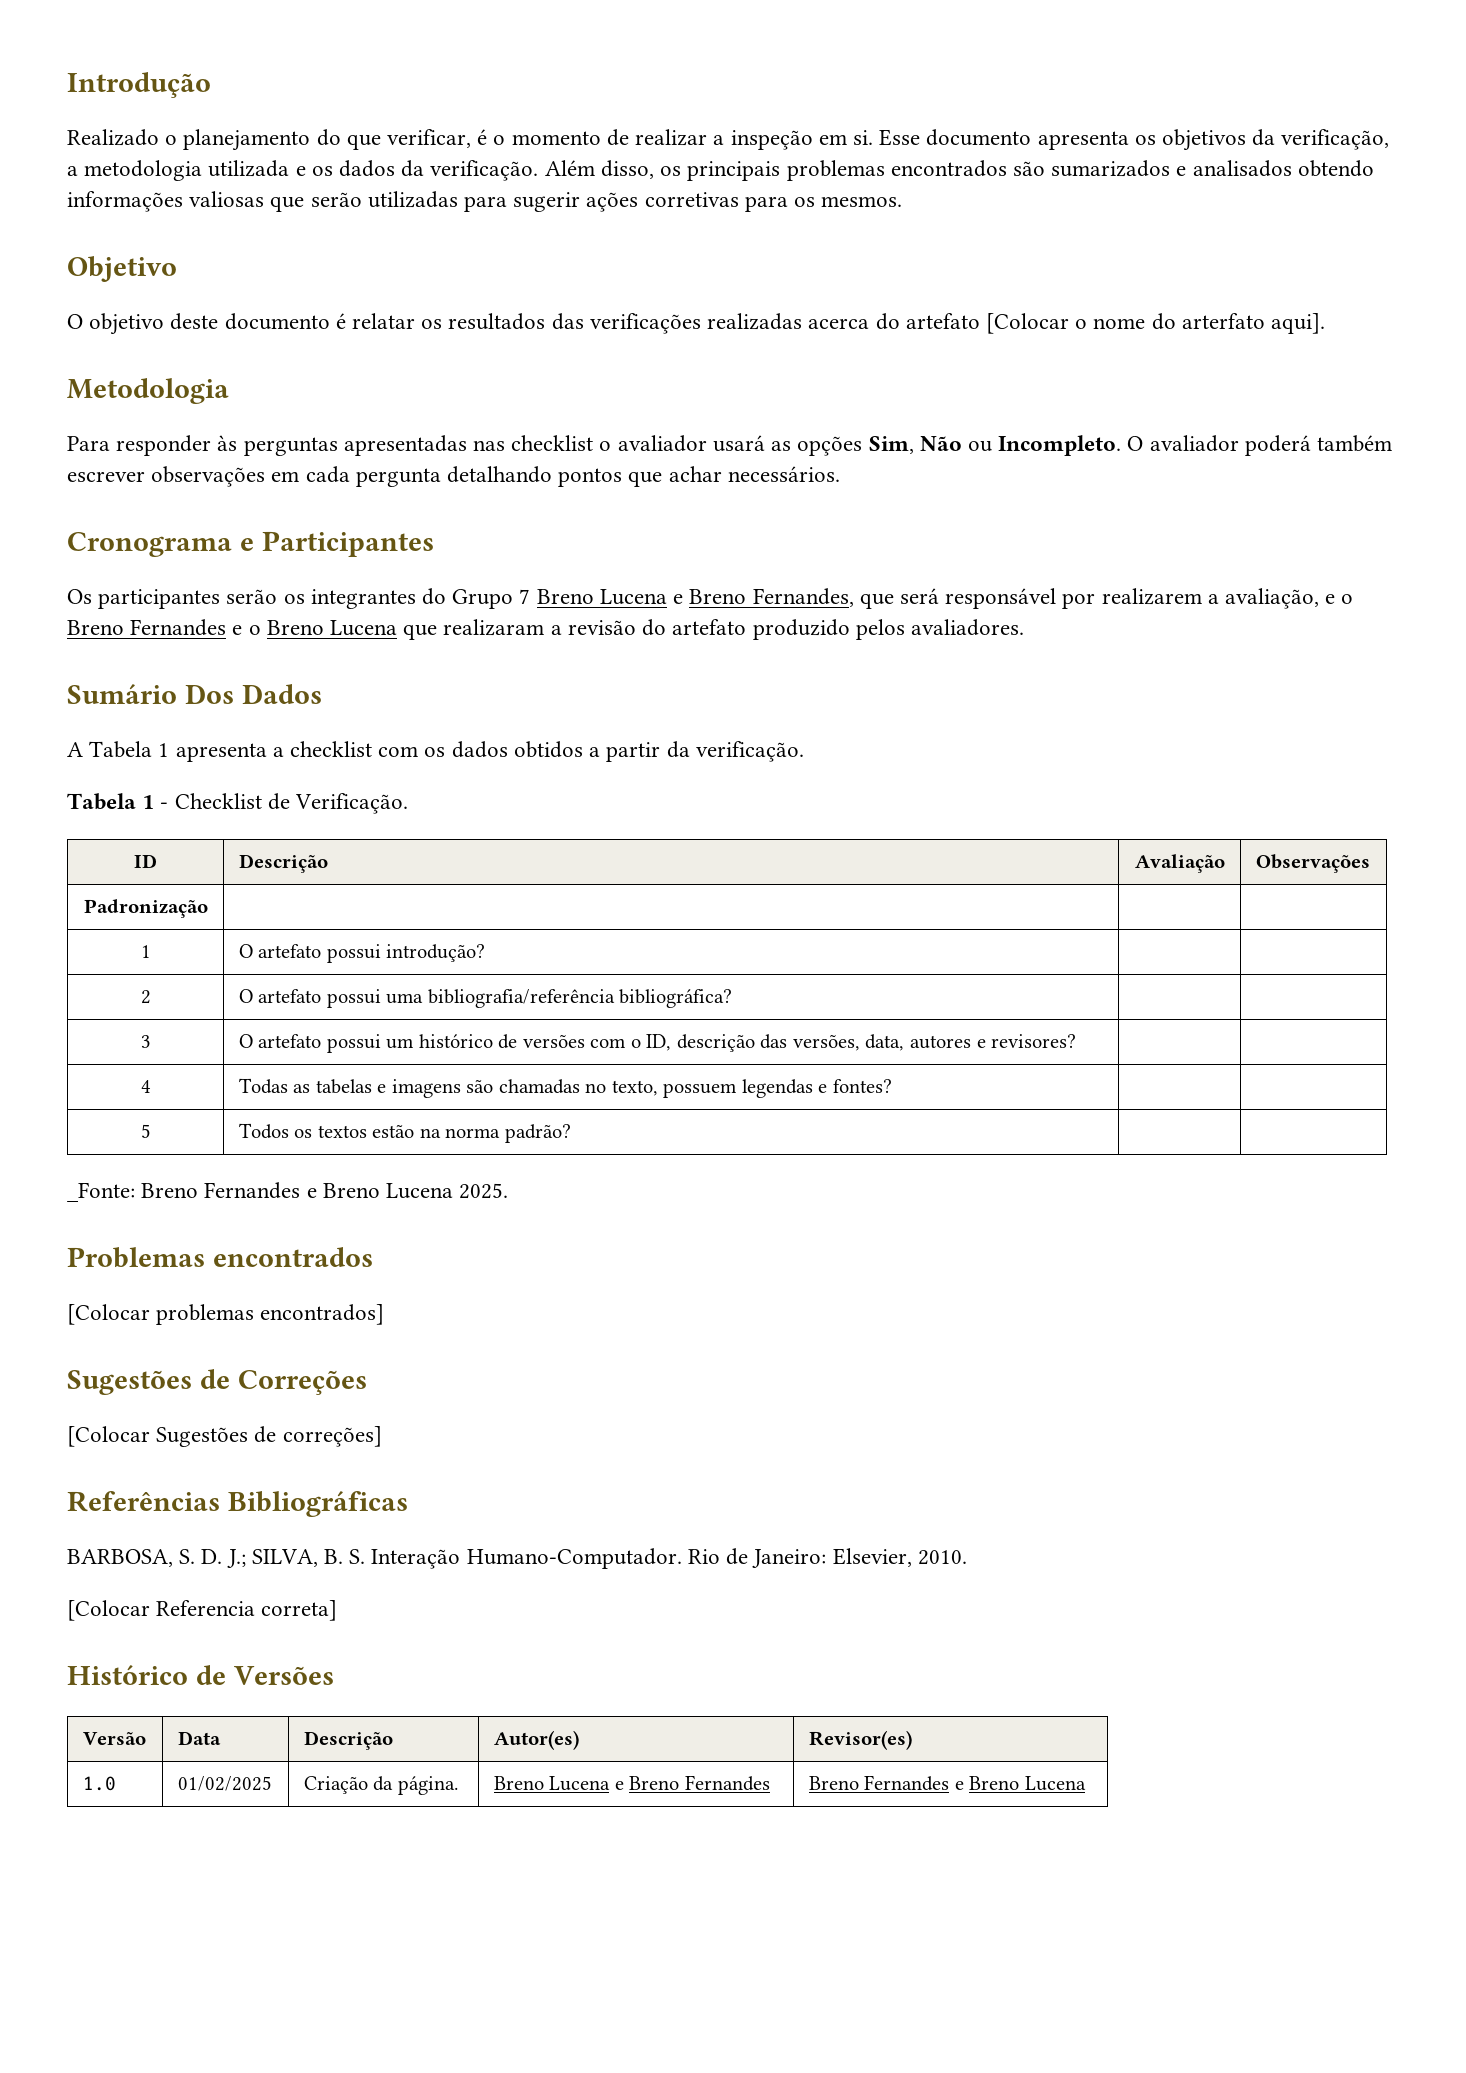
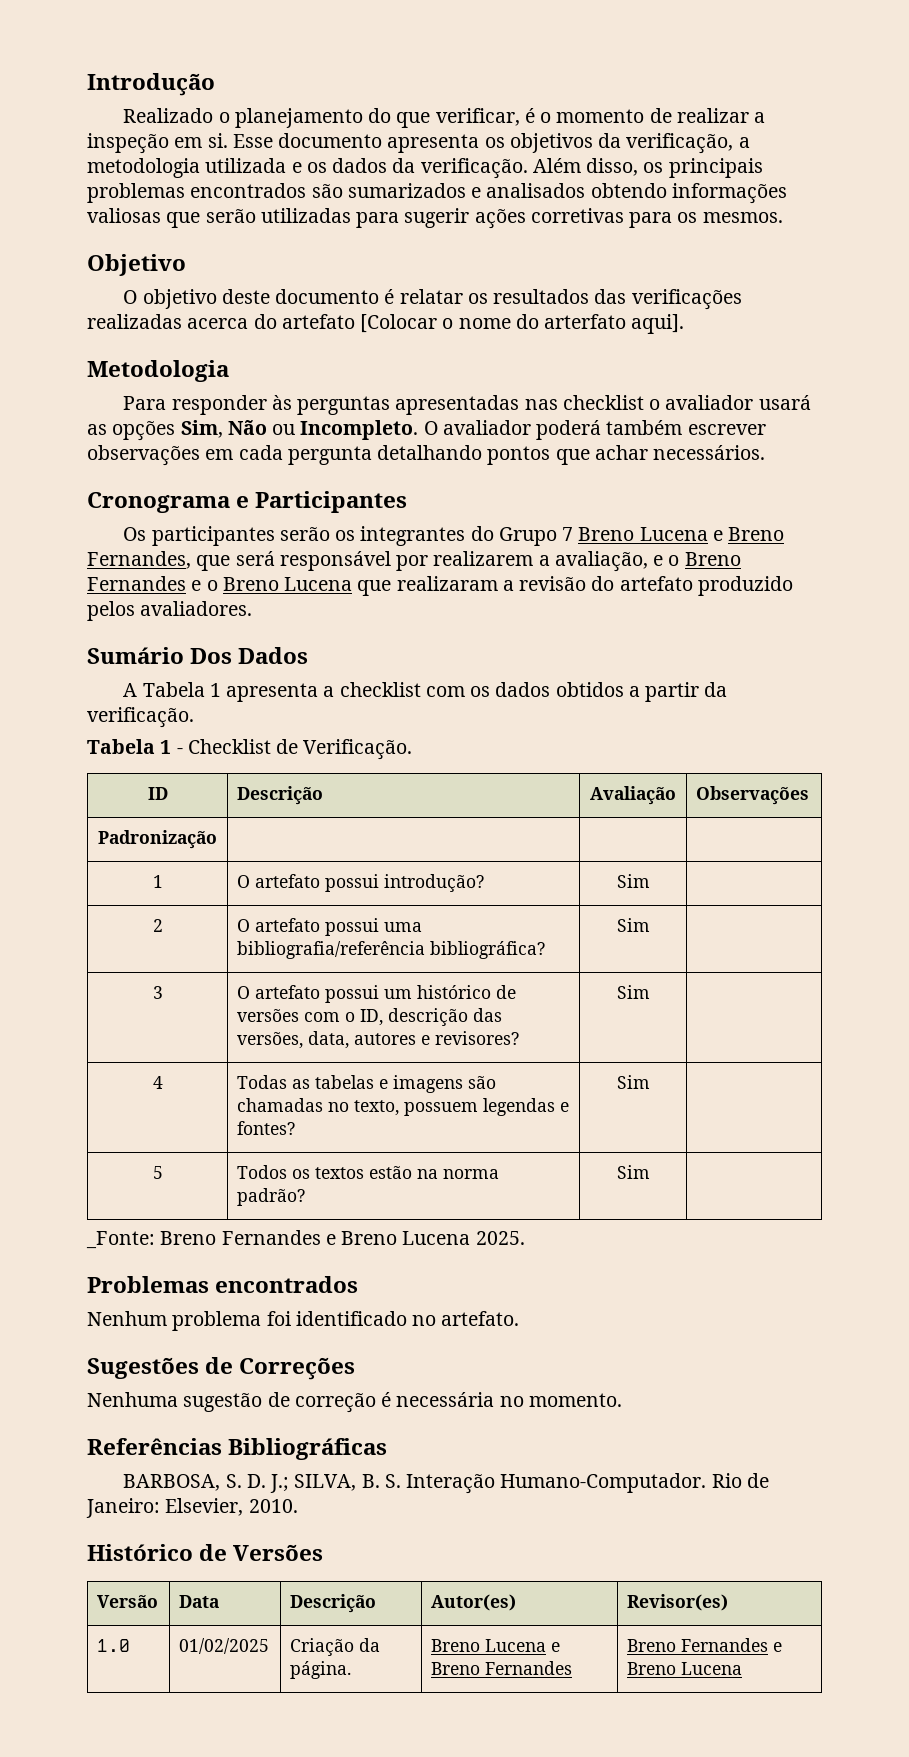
(486, 953) none -> [616,874,650,888] Sim
(733, 998) none -> [616,918,650,932] Sim
(1077, 1041) none -> [616,985,650,999] Sim
(892, 1086) none -> [616,1075,650,1089] Sim
(571, 1133) none -> [616,1165,650,1179] Sim
[67,1304,385,1325] [67,1369,367,1395] [67,1426,382,1447] [Colocar problemas encontrados] // Sugestões de Correções // [Colocar Sugestões de correções] -> [87,1311,520,1331] [87,1357,356,1380] [87,1392,622,1413] Nenhum problema foi identificado no artefato. // Sugestões de Correções // Nenhuma sugestão de correção é necessária no momento.
[67,1600,338,1621] // [Colocar Referencia correta] -> (298, 1506) none

